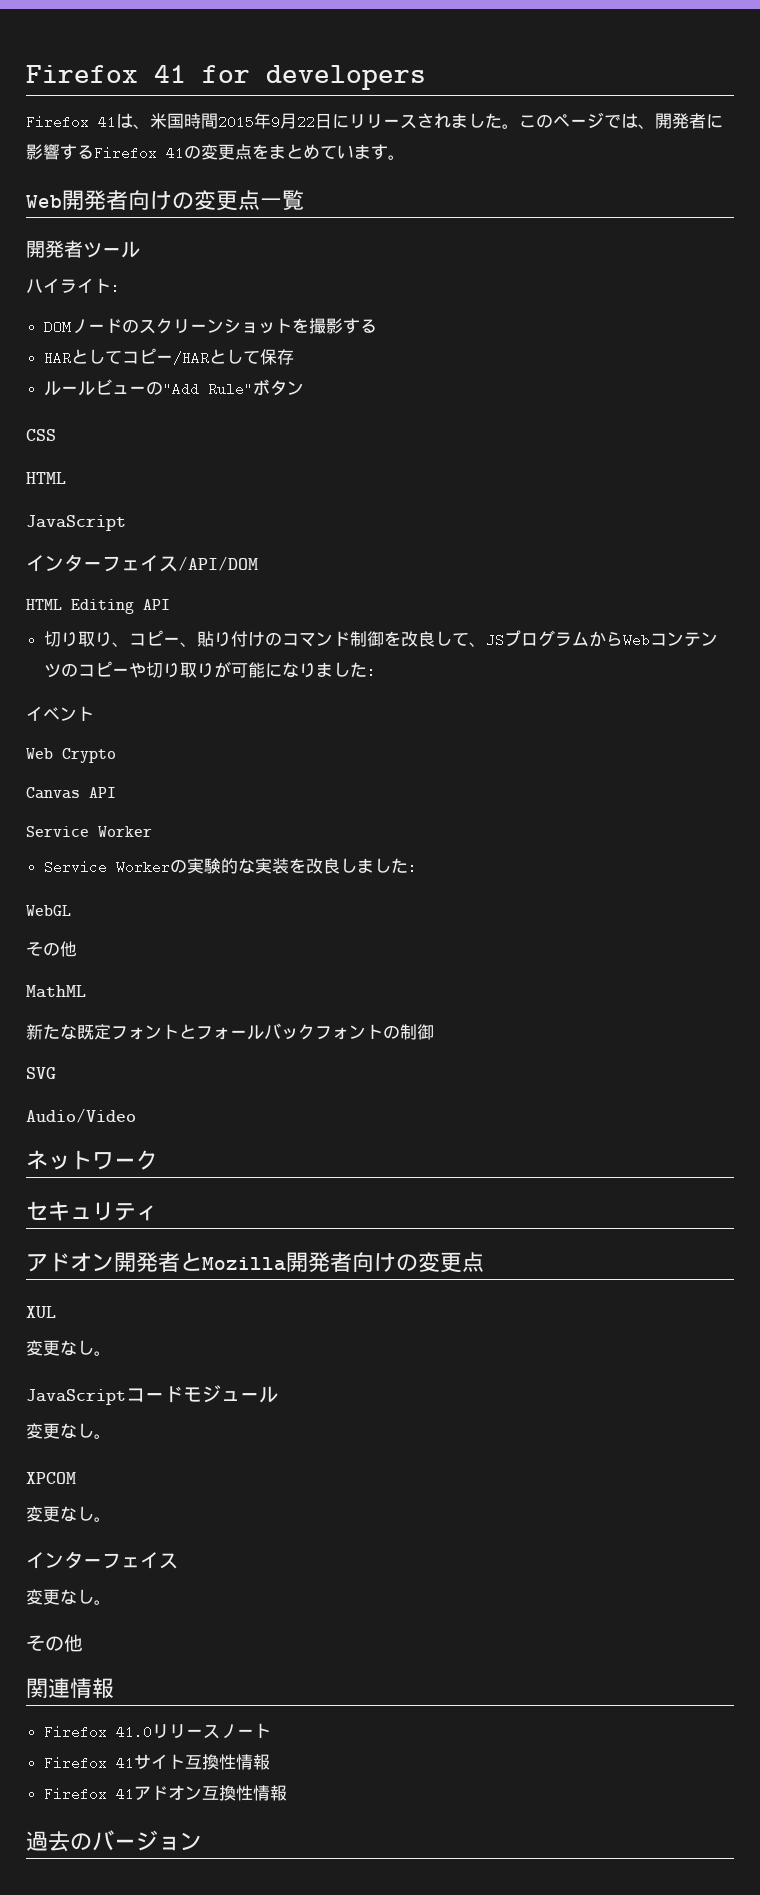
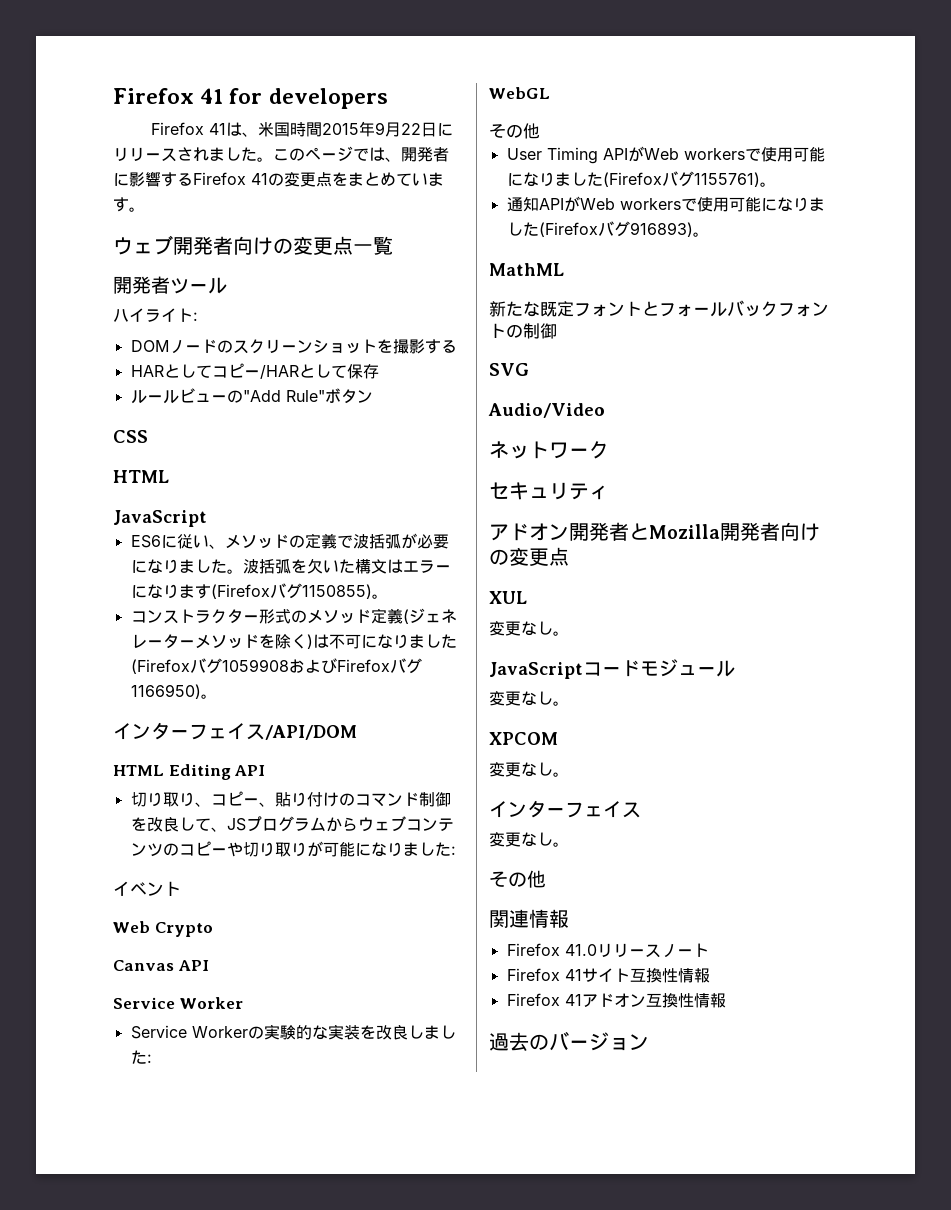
[26,195,62,208] Web -> [113,235,173,255] ウェブ
(126, 523) none -> [130,533,449,549] [130,559,451,574] [130,583,388,599] [130,608,457,624] [130,634,457,649] [130,658,422,674] [130,684,217,699] // ES6に従い、メソッドの定義で波括弧が必要になりました。波括弧を欠いた構文はエラーになります(Firefoxバグ1150855)。 // コンストラクター形式のメソッド定義(ジェネレーターメソッドを除く)は不可になりました(Firefoxバグ1059908およびFirefoxバグ1166950)。
[623,633,651,647] Web -> [357,816,406,832] ウェブ
(77, 949) none -> [506,146,825,164] [506,171,776,187] [506,196,825,212] [506,221,709,237] // User Timing APIがWeb workersで使用可能になりました(Firefoxバグ1155761)。 // 通知APIがWeb workersで使用可能になりました(Firefoxバグ916893)。

